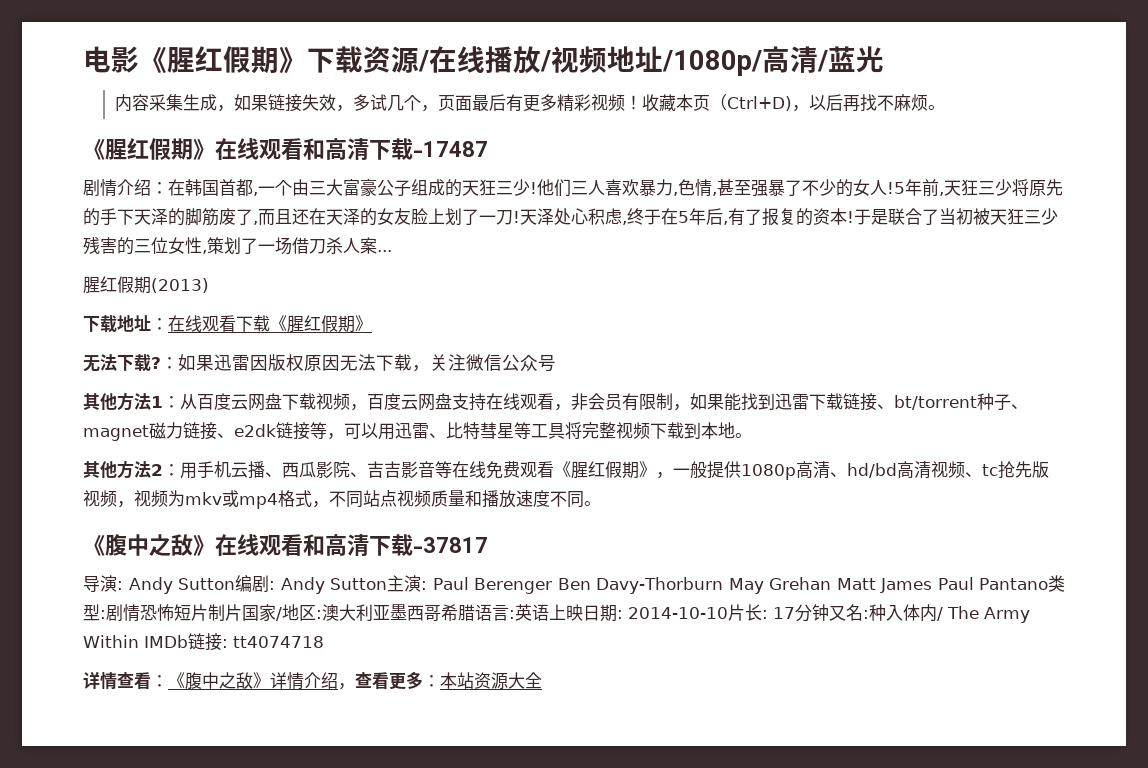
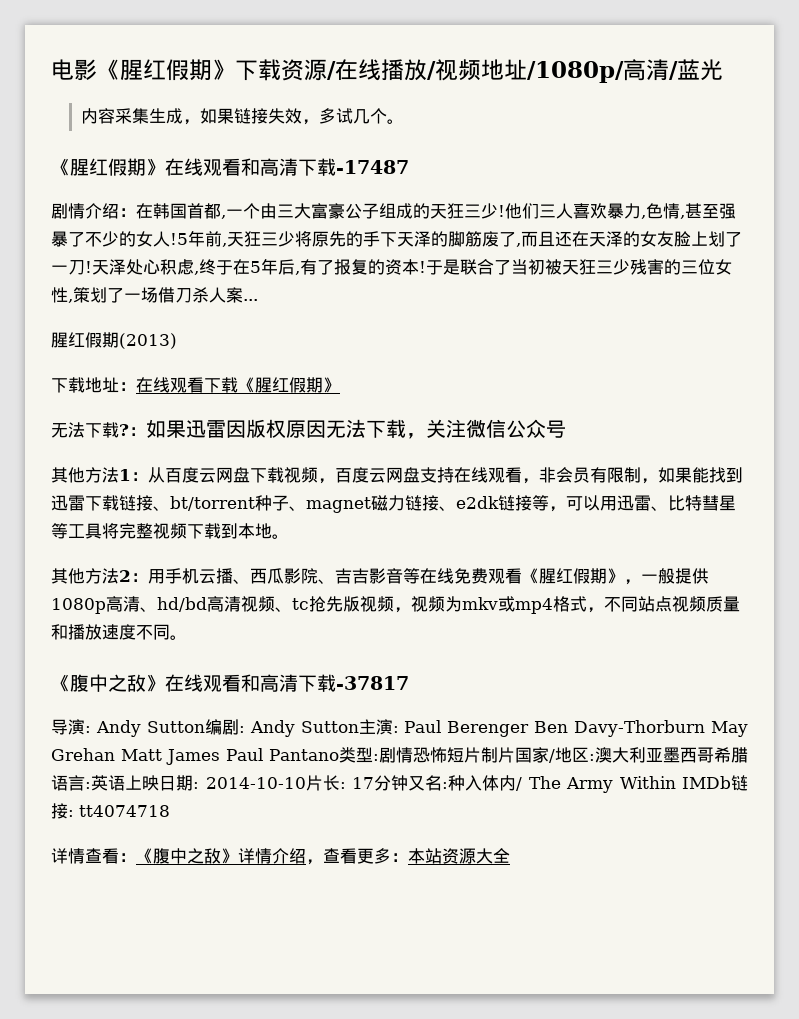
[420,94,928,112] ，页面最后有更多精彩视频！收藏本页（Ctrl+D)，以后再找不麻烦 -> (387, 116) none

